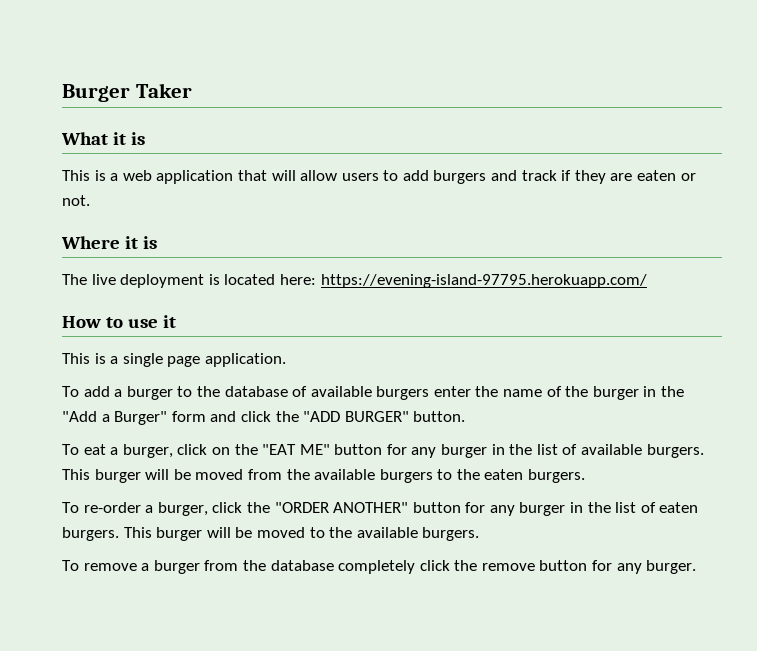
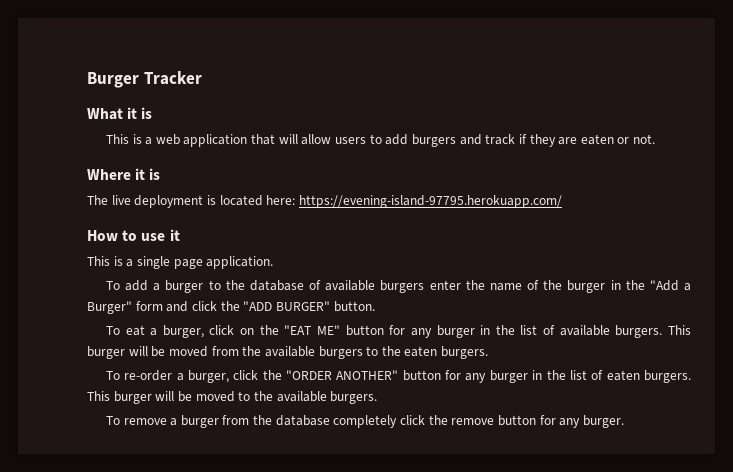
[135,83,192,98] Taker -> [143,71,202,85] Tracker

